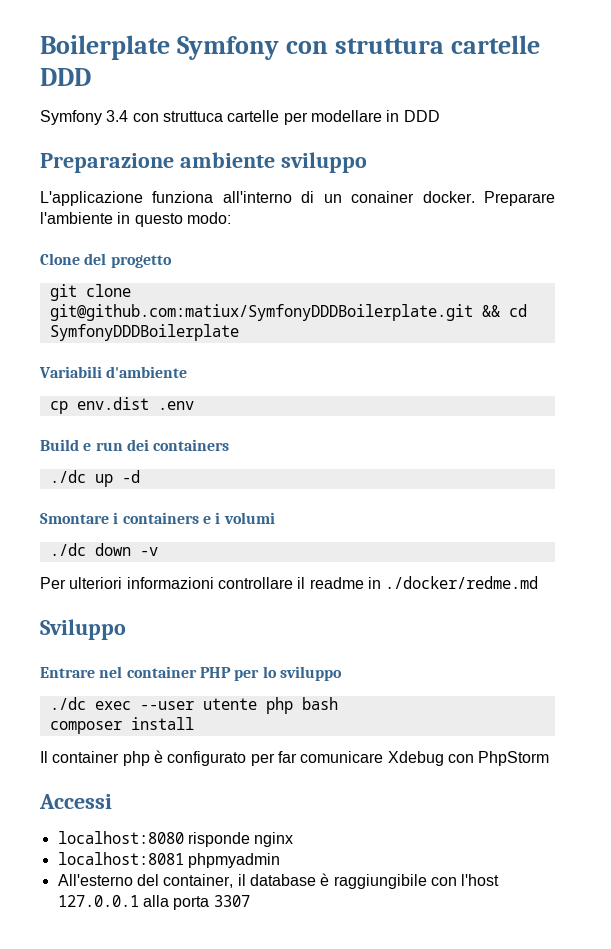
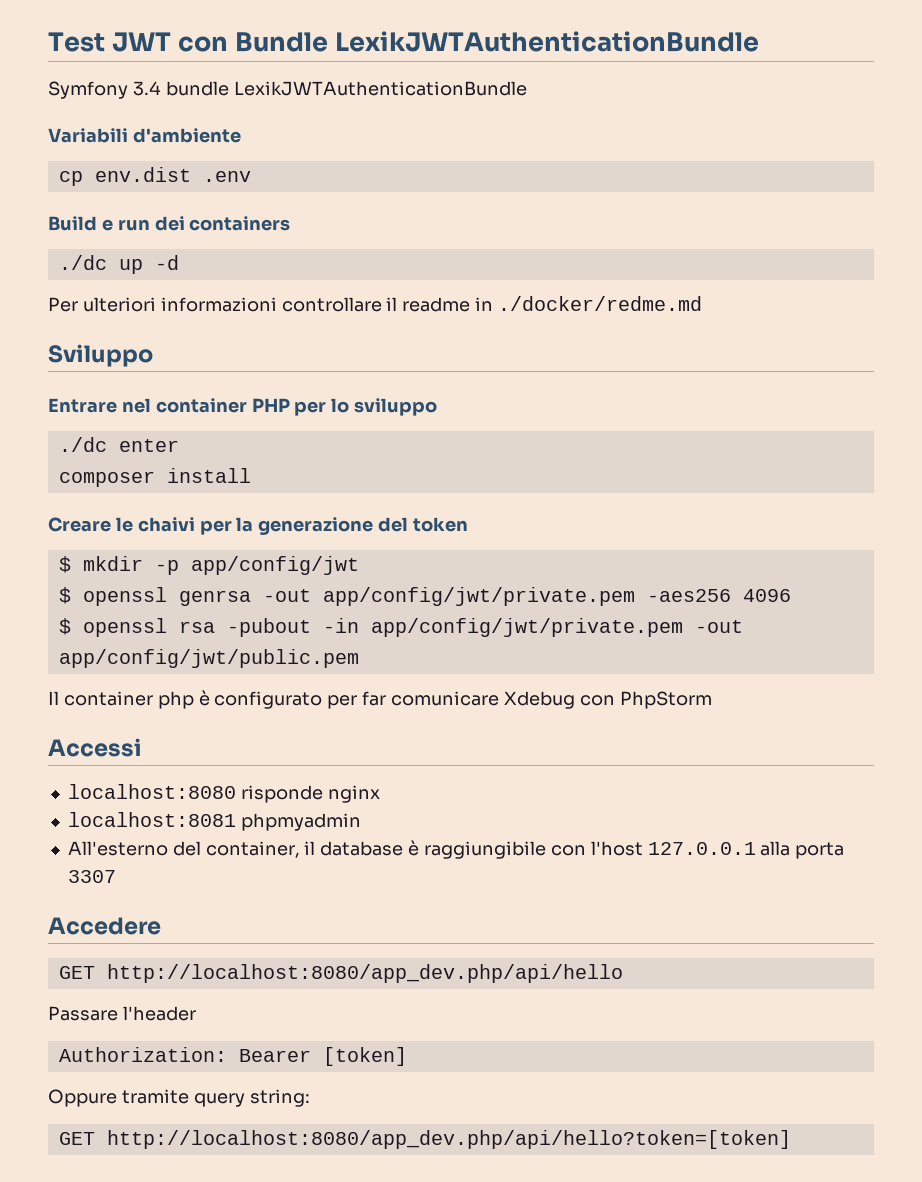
[40,35,540,60] [40,68,91,86] [40,110,440,125] [40,152,367,173] [40,191,556,206] [40,212,231,227] [40,253,172,268] [49,284,131,301] [49,304,527,321] [49,324,239,341] Boilerplate Symfony con struttura cartelle DDD // Symfony 3.4 con struttuca cartelle per modellare in DDD // Preparazione ambiente sviluppo // L'applicazione funziona all'interno di un conainer docker. Preparare l'ambiente in questo modo: // Clone del progetto // git clone git@github.com:matiux/SymfonyDDDBoilerplate.git && cd SymfonyDDDBoilerplate -> [48,31,759,52] [48,81,527,99] Test JWT con Bundle LexikJWTAuthenticationBundle // Symfony 3.4 bundle LexikJWTAuthenticationBundle
[40,512,275,524] [49,543,158,556] // Smontare i containers e i volumi // ./dc down -v -> (179, 262) none
[94,697,338,714] [49,717,194,734] exec --user utente php bash // composer install -> [118,439,179,452] [58,468,251,487] [48,517,469,535] [58,556,359,575] [58,587,791,606] [58,618,743,637] [58,649,359,668] enter // composer install // Creare le chaivi per la generazione del token // $ mkdir -p app/config/jwt // $ openssl genrsa -out app/config/jwt/private.pem -aes256 4096 // $ openssl rsa -pubout -in app/config/jwt/private.pem -out app/config/jwt/public.pem
(250, 901) none -> [48,917,161,935] [58,964,623,983] [48,1006,196,1021] [58,1047,407,1066] [48,1089,310,1107] [58,1130,791,1149] // Accedere // GET http://localhost:8080/app_dev.php/api/hello // Passare l'header // Authorization: Bearer [token] // Oppure tramite query string: // GET http://localhost:8080/app_dev.php/api/hello?token=[token]

